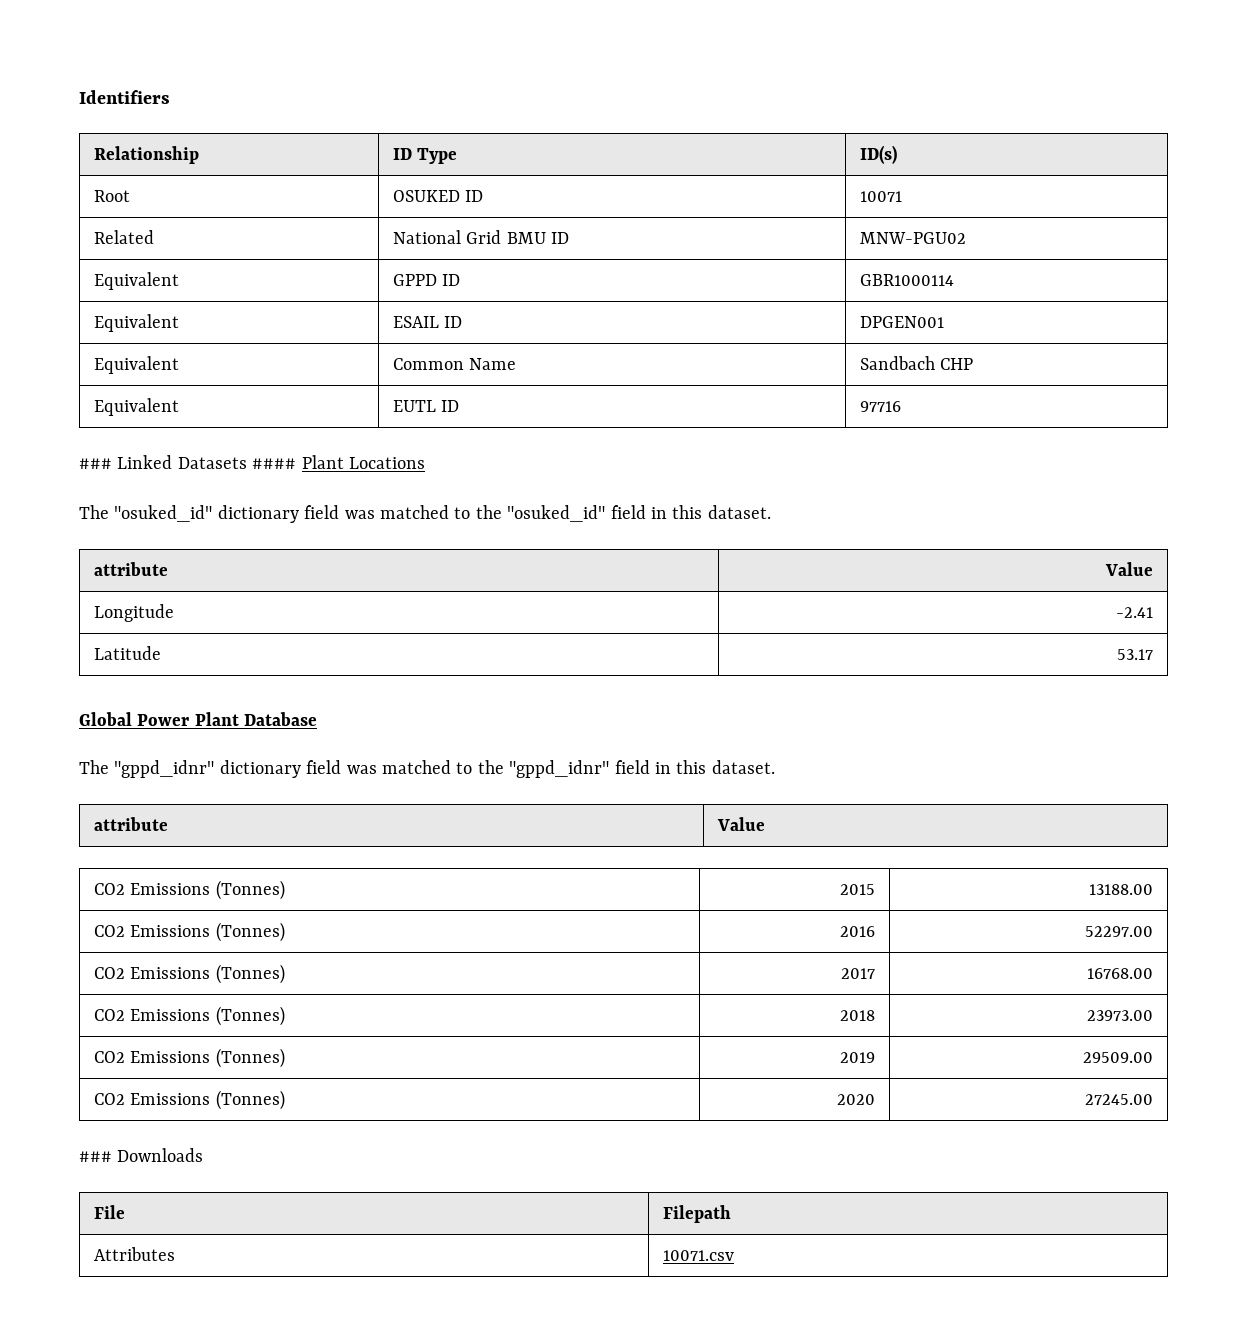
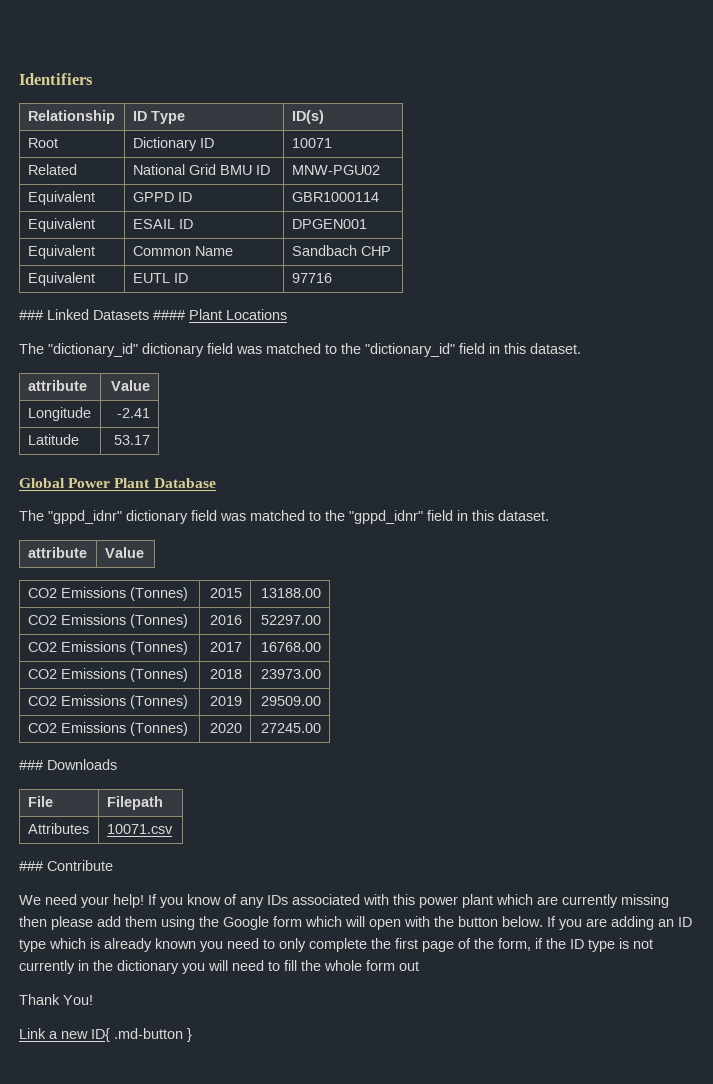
[392,190,460,202] OSUKED -> [132,137,197,151] Dictionary
[114,505,606,523] "osuked_id" dictionary field was matched to the "osuked_id" -> [48,343,455,357] "dictionary_id" dictionary field was matched to the "dictionary_id"
(734, 1255) none -> [19,860,113,871] [19,894,669,908] [19,916,692,930] [19,938,653,952] [19,960,419,974] [19,994,93,1005] [19,1028,192,1042] // ### Contribute // We need your help! If you know of any IDs associated with this power plant which are currently missing then please add them using the Google form which will open with the button below. If you are adding an ID type which is already known you need to only complete the first page of the form, if the ID type is not currently in the dictionary you will need to fill the whole form out // Thank You! // Link a new ID{ .md-button }

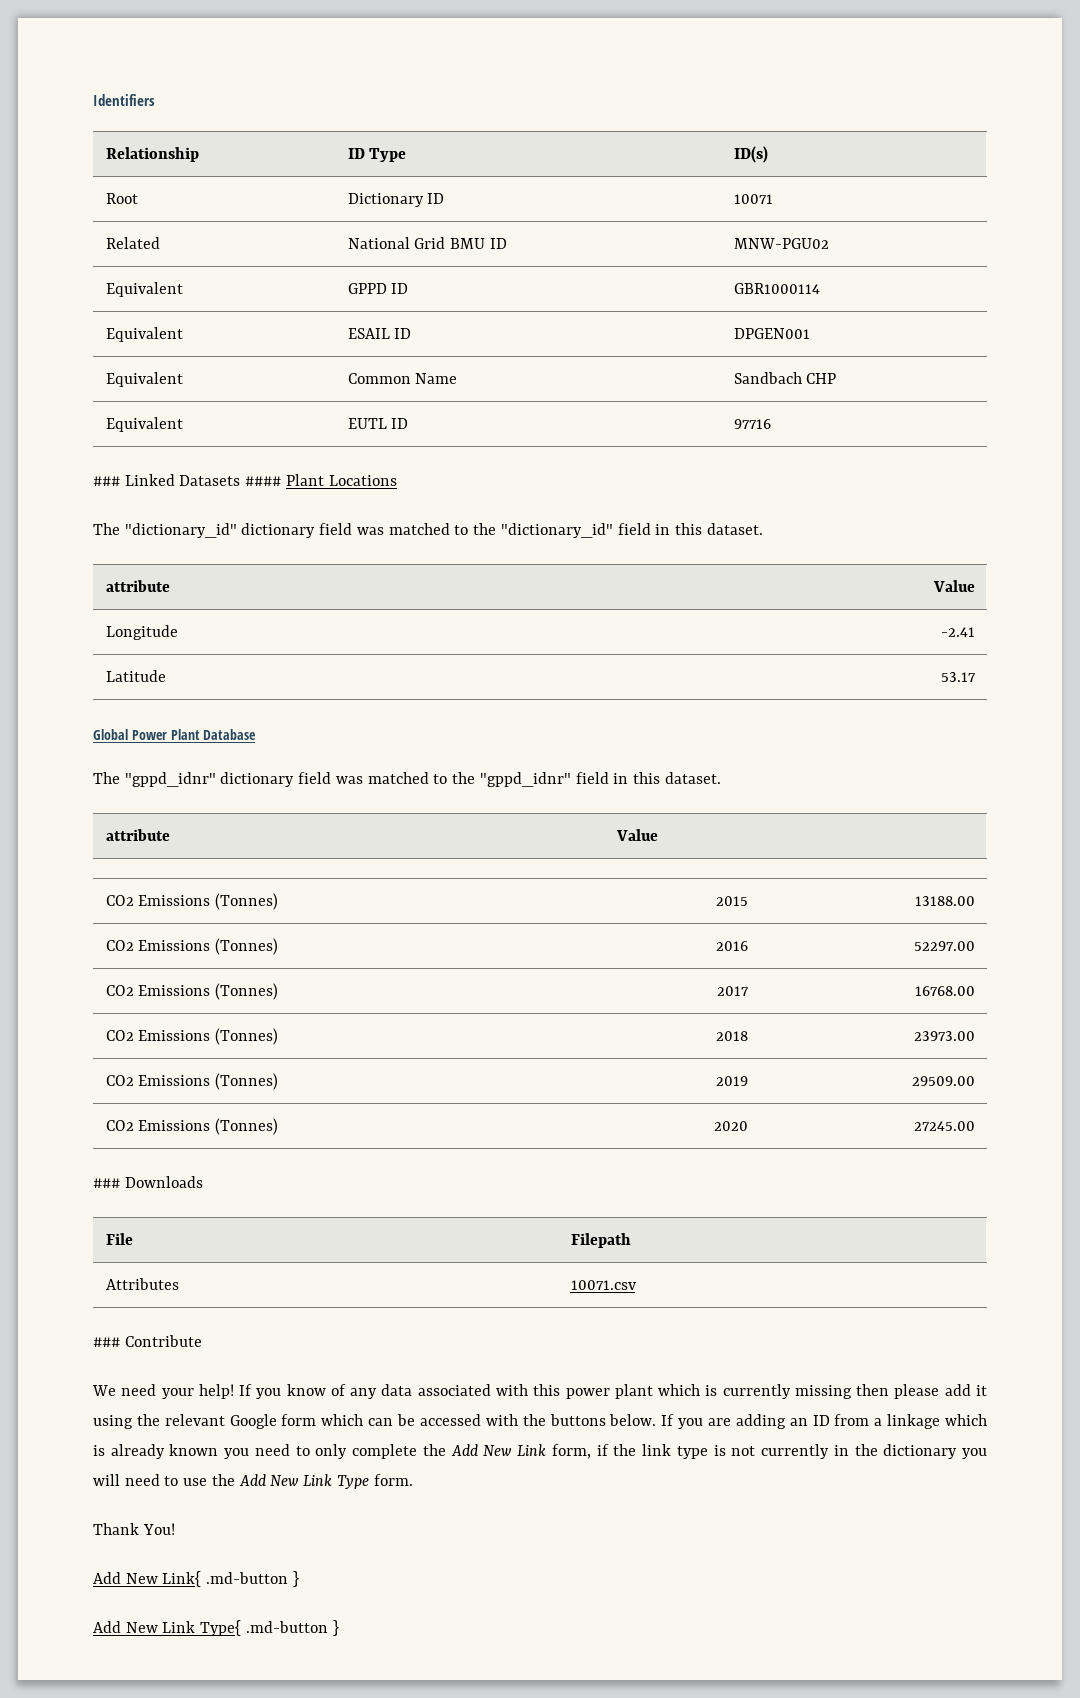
[267,895,288,905] IDs -> [381,1384,413,1396] data
[537,896,558,905] are -> [705,1385,718,1396] is
[125,916,157,927] them -> [975,1385,987,1396] it
(219, 921) none -> [164,1414,225,1426] relevant
[345,916,401,930] will open -> [368,1414,481,1426] can be accessed
[458,916,498,927] button -> [549,1414,606,1426] buttons
[19,939,46,952] type -> [834,1414,941,1429] from a linkage
[395,938,494,952] first page of the -> [450,1444,547,1456] Add New Link
[570,939,584,949] ID -> [642,1444,672,1456] link
[284,960,419,971] [19,994,93,1005] [19,1028,110,1042] fill the whole form out // Thank You! // Link a new ID{ -> [183,1474,413,1489] [93,1523,175,1535] [93,1571,299,1587] [93,1620,242,1636] use the Add New Link Type form. // Thank You! // Add New Link{ .md-button } // Add New Link Type{

